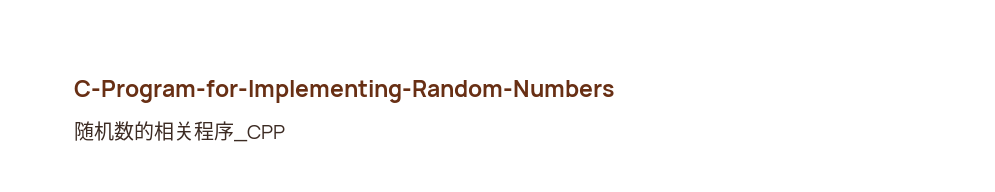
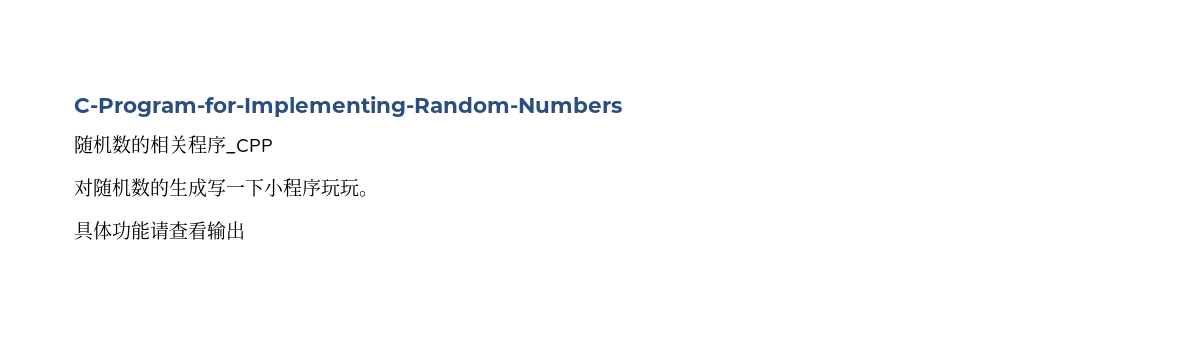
(285, 133) none -> [74,178,378,198] [74,221,245,241] // 对随机数的生成写一下小程序玩玩。 // 具体功能请查看输出

